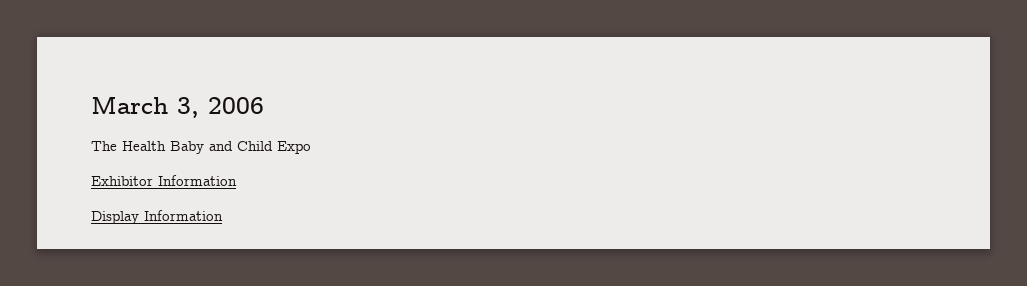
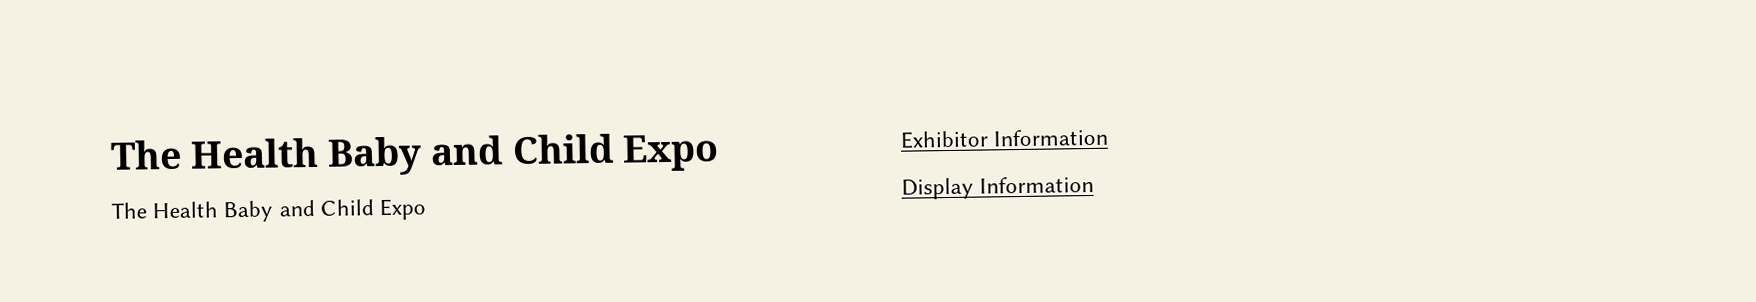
[91,96,264,118] March 3, 2006 -> [110,133,719,176] The Health Baby and Child Expo

